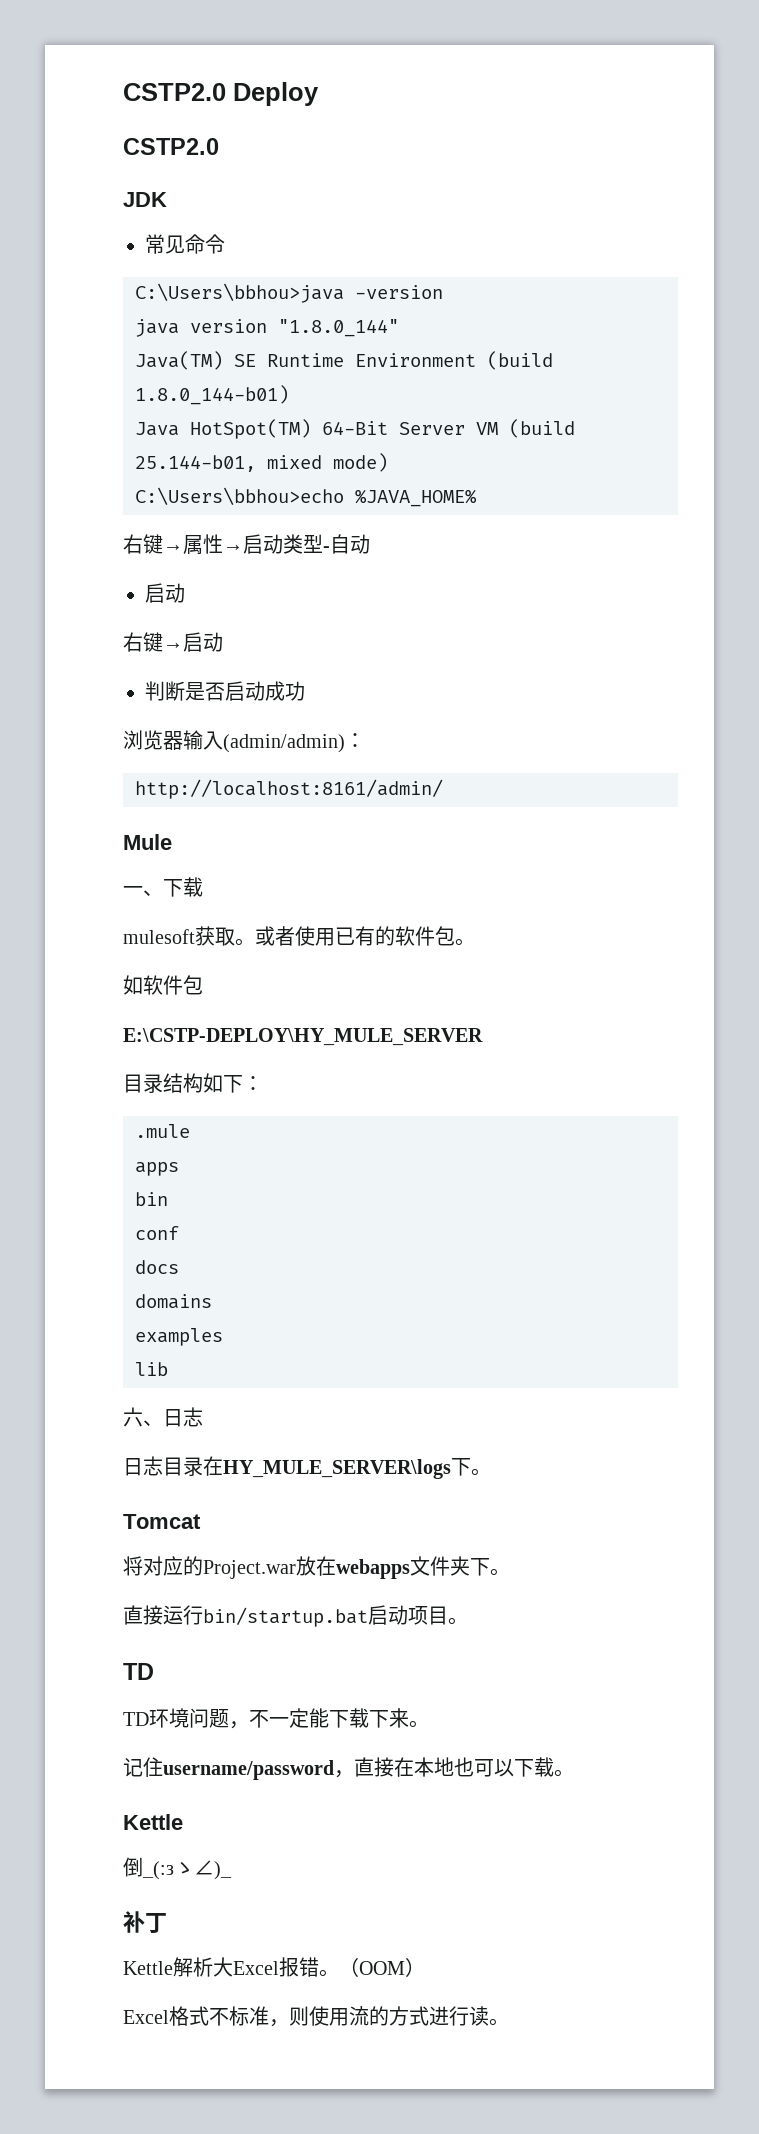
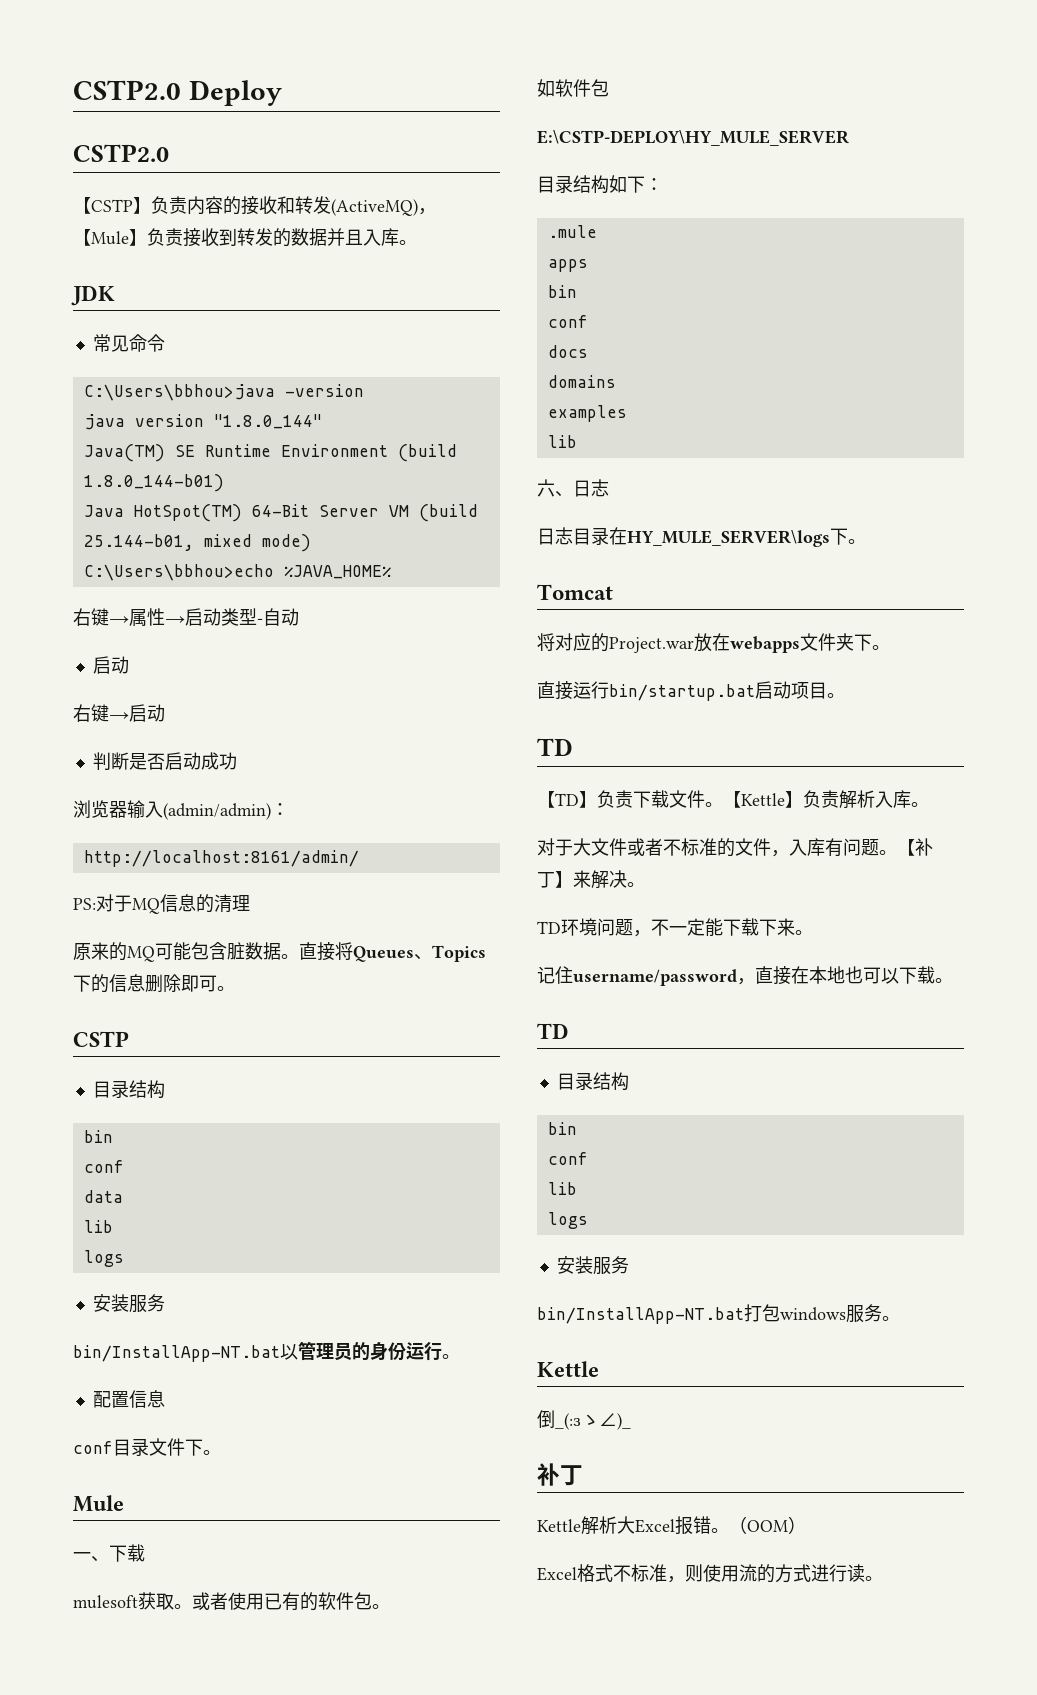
(219, 146) none -> [73,196,436,216] [73,228,417,247] // 【CSTP】负责内容的接收和转发(ActiveMQ)，【Mule】负责接收到转发的数据并且入库。
(443, 789) none -> [73,894,250,914] [73,942,486,962] [73,974,235,993] [73,1031,129,1047] [92,1080,165,1099] [83,1130,113,1143] [83,1160,124,1173] [83,1190,123,1203] [83,1220,113,1233] [83,1250,124,1267] [92,1294,165,1313] [73,1341,460,1362] [92,1390,165,1408] [73,1438,221,1456] // PS:对于MQ信息的清理 // 原来的MQ可能包含脏数据。直接将Queues、Topics下的信息删除即可。 // CSTP // 目录结构 // bin // conf // data // lib // logs // 安装服务 // bin/InstallApp-NT.bat以管理员的身份运行。 // 配置信息 // conf目录文件下。
(154, 1671) none -> [537,790,929,809] [537,838,933,857] [537,870,645,889] // 【TD】负责下载文件。【Kettle】负责解析入库。 // 对于大文件或者不标准的文件，入库有问题。【补丁】来解决。
(574, 1773) none -> [537,1023,569,1039] [556,1072,629,1091] [547,1122,577,1135] [547,1152,588,1165] [547,1182,577,1195] [547,1212,588,1229] [556,1256,629,1275] [537,1304,900,1324] // TD // 目录结构 // bin // conf // lib // logs // 安装服务 // bin/InstallApp-NT.bat打包windows服务。

